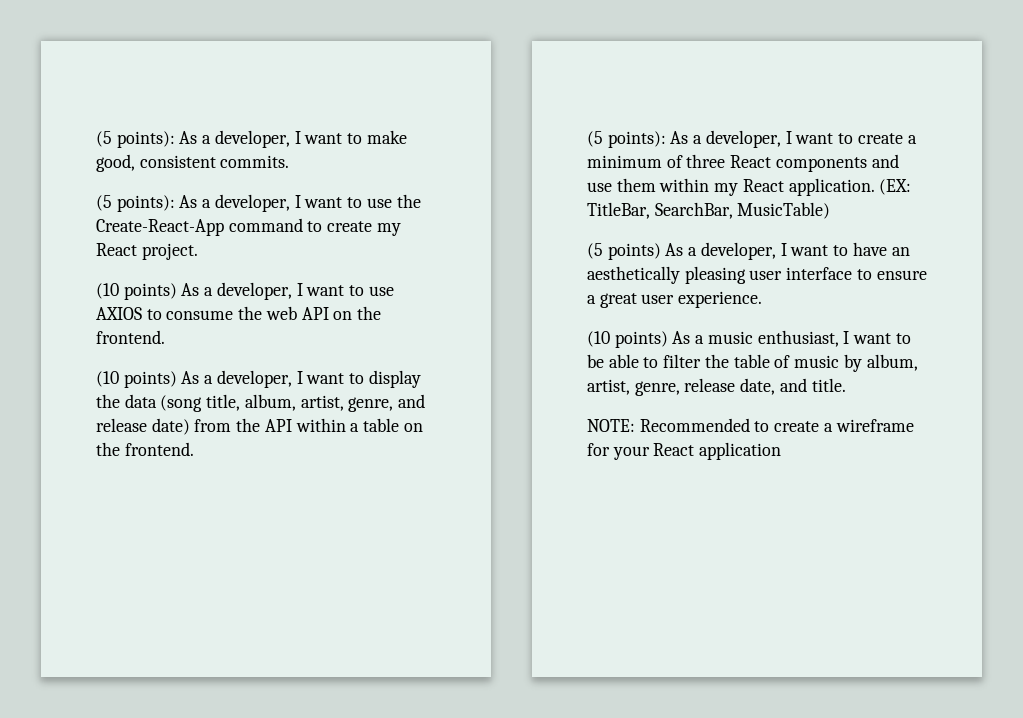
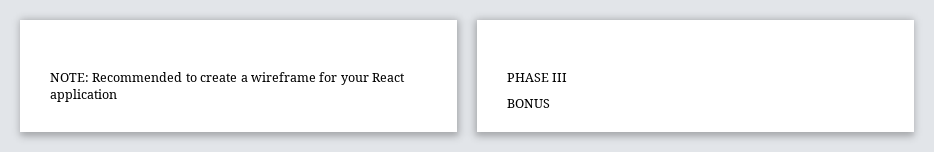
[96,130,407,148] [96,154,290,172] [96,194,421,212] [96,218,401,236] [96,243,198,260] [96,282,394,300] [96,306,382,320] [96,330,165,344] [96,370,421,388] [96,394,426,412] [96,418,423,435] [96,442,194,456] [587,130,917,148] [587,154,899,172] [587,178,912,196] [587,202,831,219] [587,242,910,260] [587,266,927,284] [587,291,763,308] [587,330,911,348] [587,354,918,372] [587,378,846,396] (5 points): As a developer, I want to make good, consistent commits. // (5 points): As a developer, I want to use the Create-React-App command to create my React project. // (10 points) As a developer, I want to use AXIOS to consume the web API on the frontend. // (10 points) As a developer, I want to display the data (song title, album, artist, genre, and release date) from the API within a table on the frontend. // (5 points): As a developer, I want to create a minimum of three React components and use them within my React application. (EX: TitleBar, SearchBar, MusicTable) // (5 points) As a developer, I want to have an aesthetically pleasing user interface to ensure a great user experience. // (10 points) As a music enthusiast, I want to be able to filter the table of music by album, artist, genre, release date, and title. // -> (50, 77) none
(782, 451) none -> [507,73,568,82] [507,99,550,108] // PHASE III // BONUS

